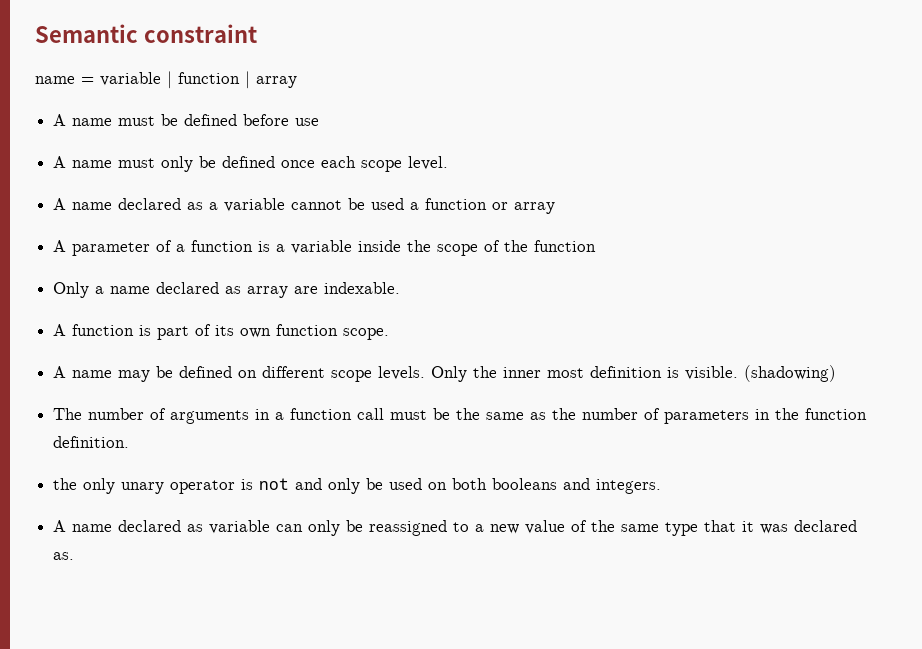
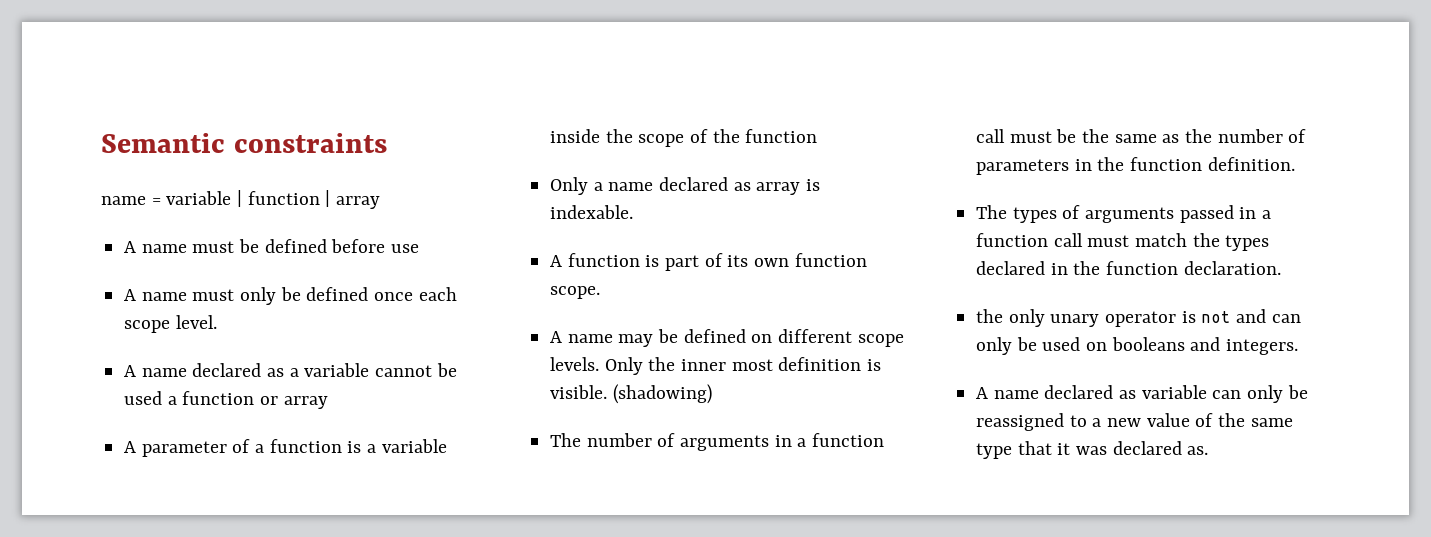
[143,24,257,43] constraint -> [233,133,387,153] constraints
[294,286,319,294] are -> [806,179,821,191] is
(130, 442) none -> [976,205,1272,223] [976,233,1270,251] [976,261,1281,275] // The types of arguments passed in a function call must match the types declared in the function declaration.
(323, 484) none -> [1271,314,1301,323] can
[452,478,488,490] both -> (1108, 346) none

